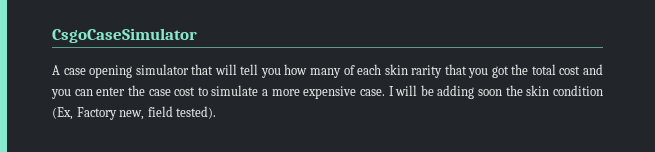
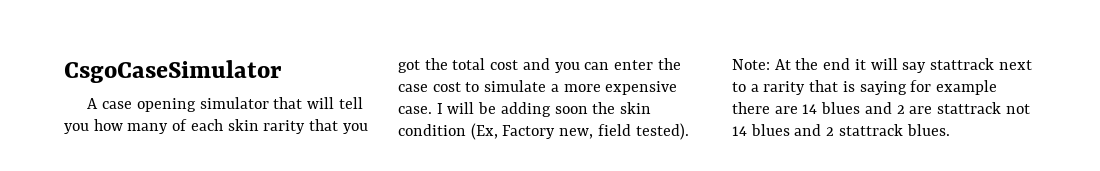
(217, 112) none -> [732,58,1032,73] [732,80,998,95] [732,102,1030,114] [732,124,950,136] Note: At the end it will say stattrack next to a rarity that is saying for example there are 14 blues and 2 are stattrack not 14 blues and 2 stattrack blues.

